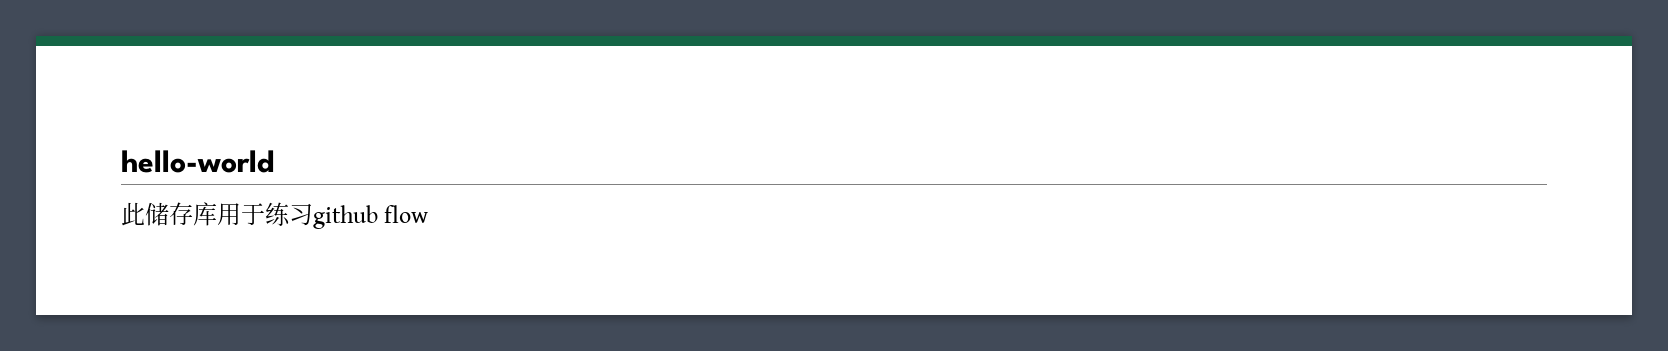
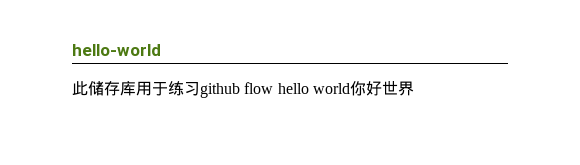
(429, 214) none -> [277,81,414,96] hello world你好世界

